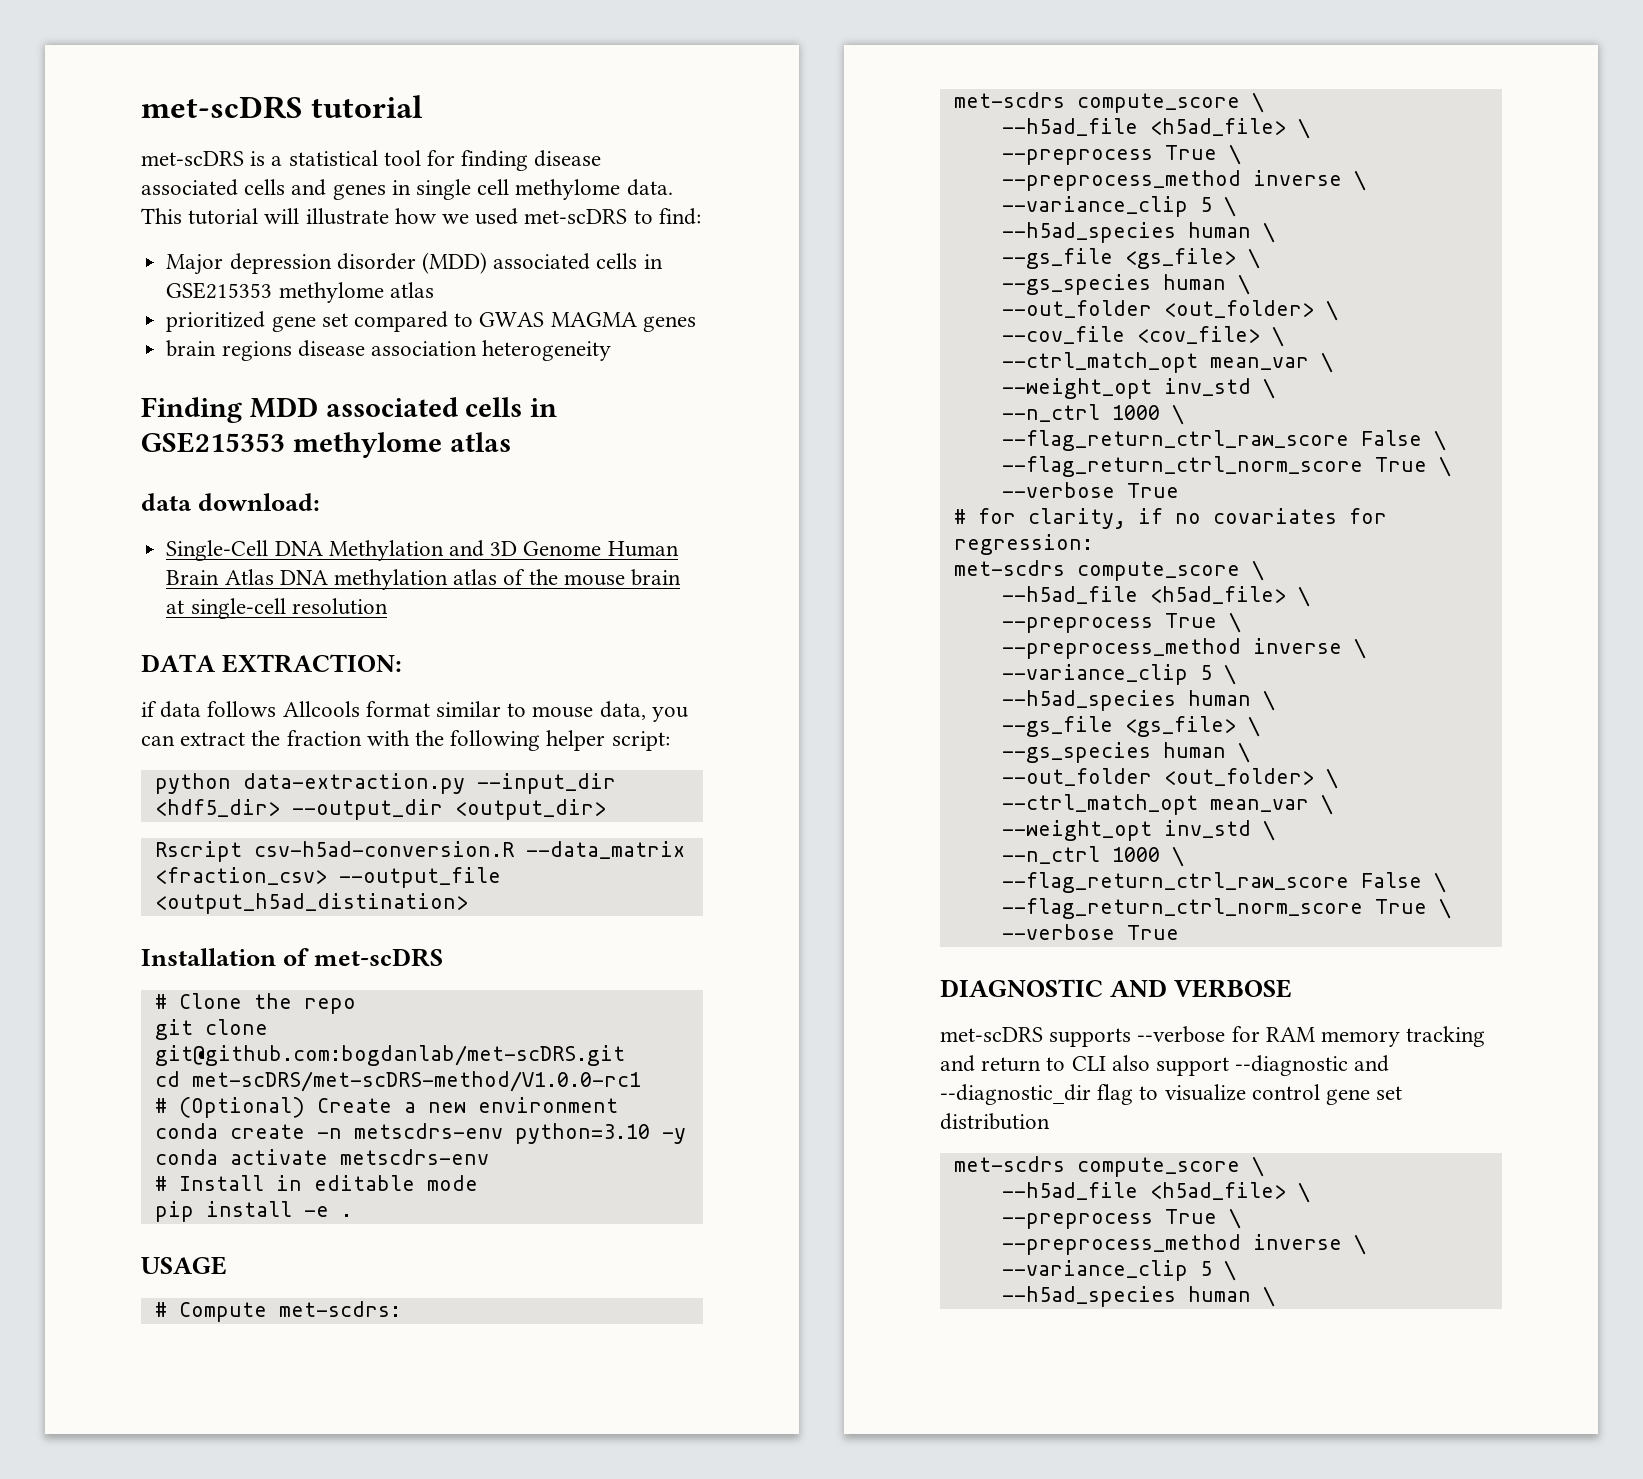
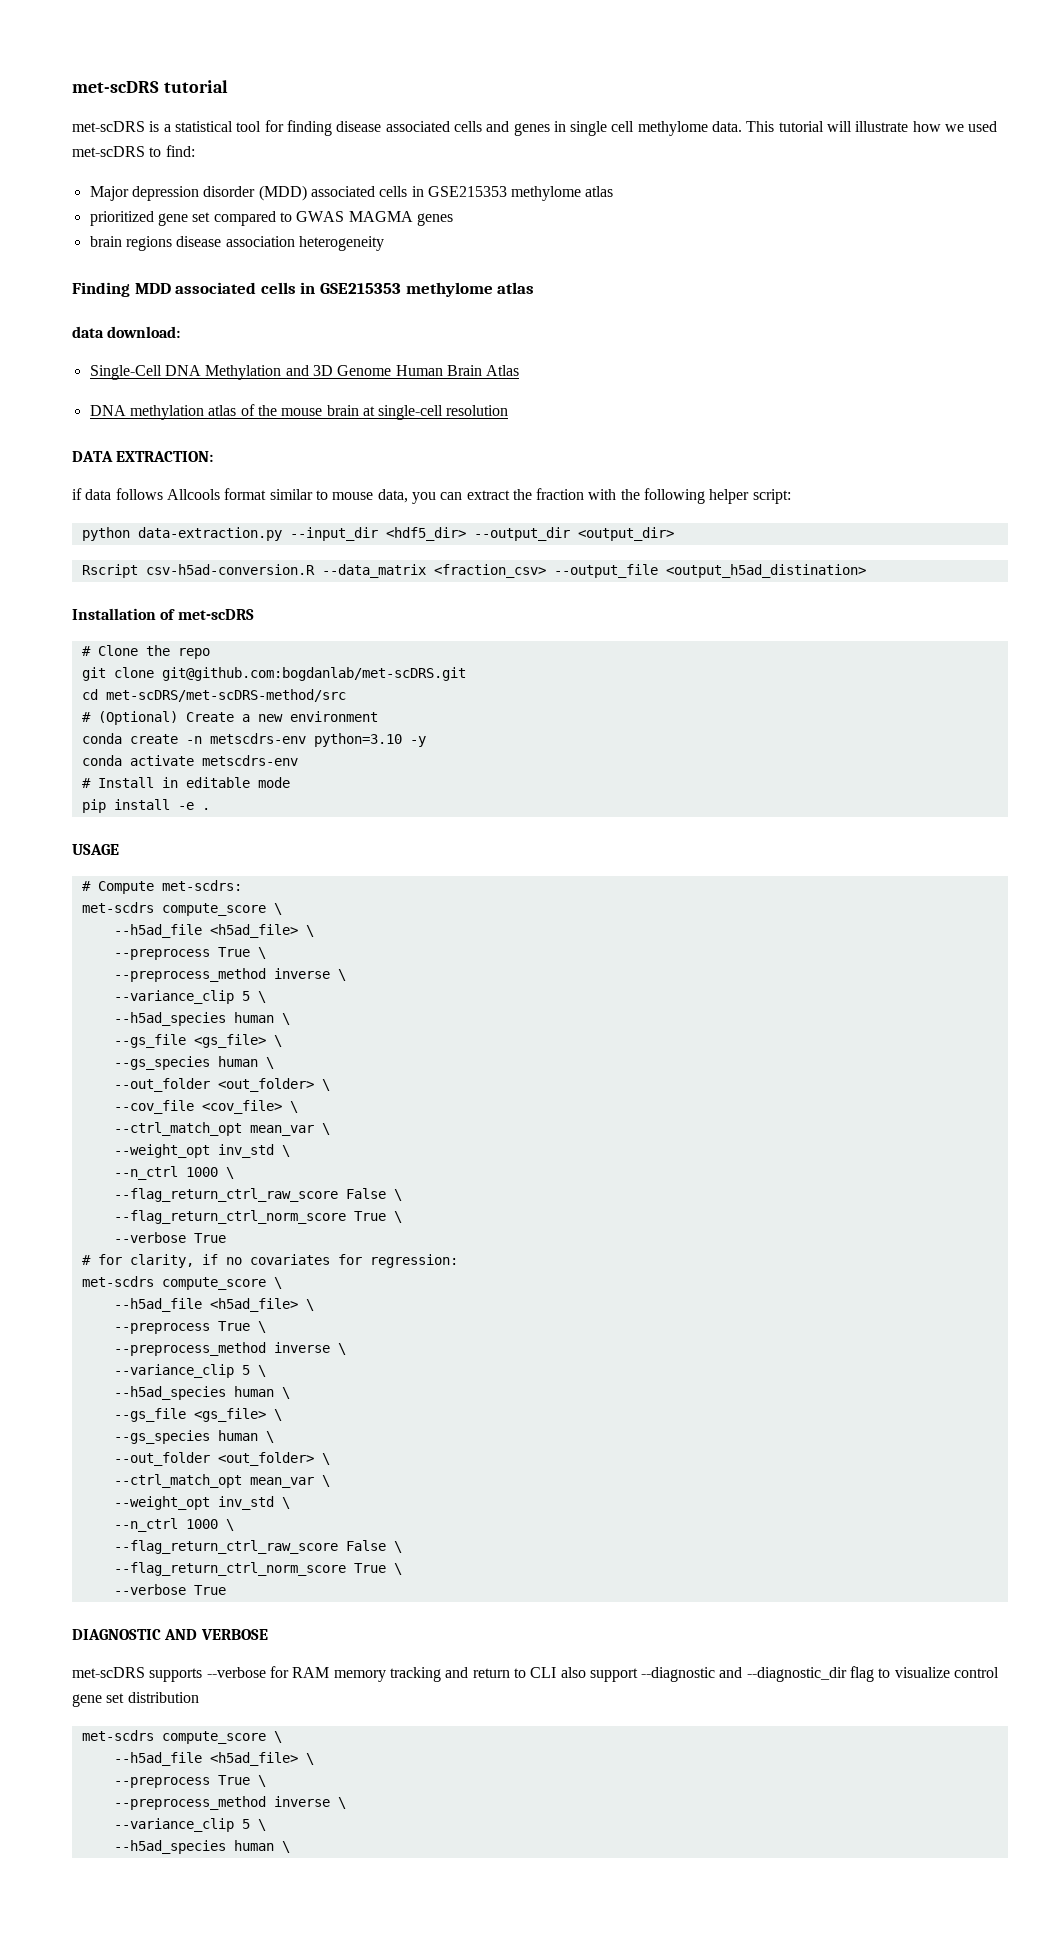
(274, 577) none -> (520, 370) //
[191,1071,641,1092] met-scDRS/met-scDRS-method/V1.0.0-rc1 -> [105,689,346,702] met-scDRS/met-scDRS-method/src

